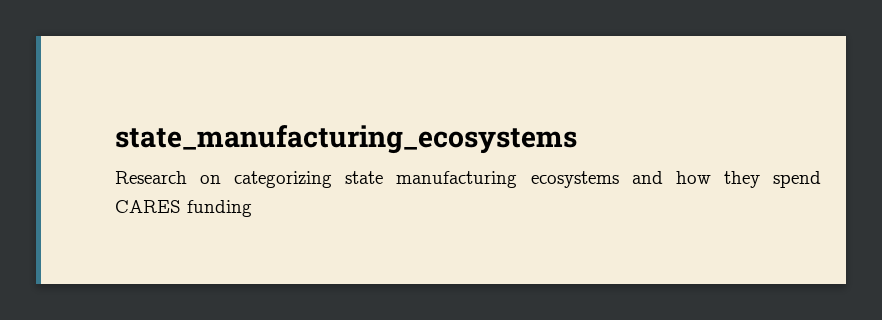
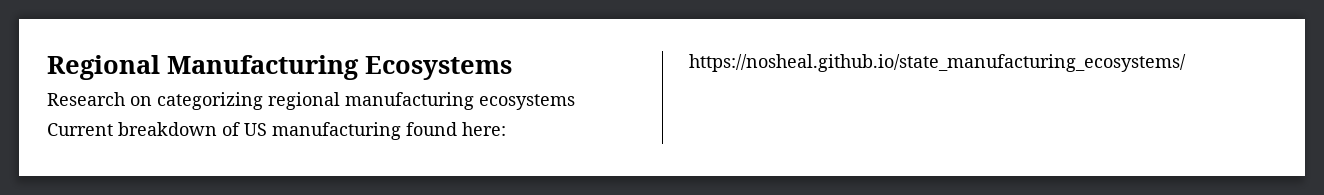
[115,125,577,154] state_manufacturing_ecosystems -> [47,55,512,80] Regional Manufacturing Ecosystems
[345,171,384,184] state -> [268,92,340,110] regional
[631,171,821,188] [115,200,252,217] and how they spend CARES funding -> [47,122,506,140] [689,54,1186,72] // Current breakdown of US manufacturing found here: https://nosheal.github.io/state_manufacturing_ecosystems/

